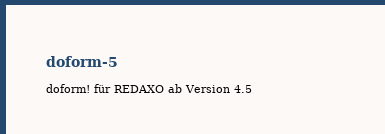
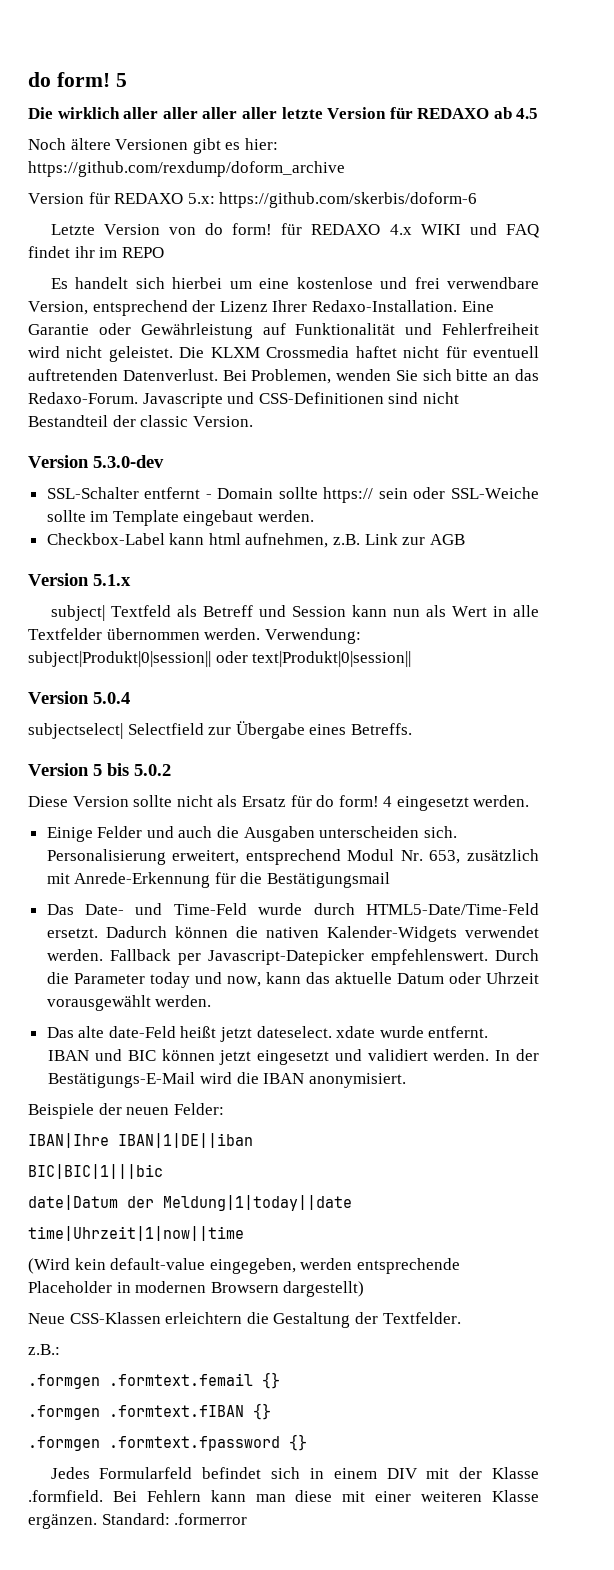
[46,56,118,67] [46,84,252,93] doform-5 // doform! für REDAXO ab Version 4.5 -> [28,72,127,87] [28,107,539,119] [28,138,278,154] [28,161,345,177] [28,192,478,208] [50,223,539,238] [28,246,164,258] [50,277,539,289] [28,300,494,316] [28,323,539,339] [28,346,540,362] [28,369,539,384] [28,392,459,408] [28,415,253,427] [28,455,164,468] [46,487,540,503] [46,510,315,526] [46,533,465,548] [28,573,131,586] [50,605,539,621] [28,628,361,644] [28,651,412,667] [28,691,130,704] [28,721,412,739] [28,763,171,776] [28,795,530,811] [46,826,457,842] [46,849,539,865] [46,872,391,888] [46,903,539,915] [46,926,539,942] [46,949,539,965] [46,972,539,988] [46,995,212,1011] [46,1026,489,1042] [48,1049,539,1065] [48,1072,406,1088] [28,1103,224,1119] [28,1133,253,1148] [28,1164,163,1179] [28,1195,352,1211] [28,1226,244,1241] [28,1258,460,1274] [28,1281,365,1297] [28,1312,461,1328] [28,1344,60,1355] [28,1372,280,1389] [28,1403,271,1420] [28,1434,307,1451] [50,1467,540,1479] [28,1490,540,1502] [28,1513,248,1529] do form! 5 // Die wirklich aller aller aller aller letzte Version für REDAXO ab 4.5 // Noch ältere Versionen gibt es hier: https://github.com/rexdump/doform_archive // Version für REDAXO 5.x: https://github.com/skerbis/doform-6 // Letzte Version von do form! für REDAXO 4.x WIKI und FAQ findet ihr im REPO // Es handelt sich hierbei um eine kostenlose und frei verwendbare Version, entsprechend der Lizenz Ihrer Redaxo-Installation. Eine Garantie oder Gewährleistung auf Funktionalität und Fehlerfreiheit wird nicht geleistet. Die KLXM Crossmedia haftet nicht für eventuell auftretenden Datenverlust. Bei Problemen, wenden Sie sich bitte an das Redaxo-Forum. Javascripte und CSS-Definitionen sind nicht Bestandteil der classic Version. // Version 5.3.0-dev // SSL-Schalter entfernt - Domain sollte https:// sein oder SSL-Weiche sollte im Template eingebaut werden. // Checkbox-Label kann html aufnehmen, z.B. Link zur AGB // Version 5.1.x // subject| Textfeld als Betreff und Session kann nun als Wert in alle Textfelder übernommen werden. Verwendung: subject|Produkt|0|session|| oder text|Produkt|0|session|| // Version 5.0.4 // subjectselect| Selectfield zur Übergabe eines Betreffs. // Version 5 bis 5.0.2 // Diese Version sollte nicht als Ersatz für do form! 4 eingesetzt werden. // Einige Felder und auch die Ausgaben unterscheiden sich. Personalisierung erweitert, entsprechend Modul Nr. 653, zusätzlich mit Anrede-Erkennung für die Bestätigungsmail // Das Date- und Time-Feld wurde durch HTML5-Date/Time-Feld ersetzt. Dadurch können die nativen Kalender-Widgets verwendet werden. Fallback per Javascript-Datepicker empfehlenswert. Durch die Parameter today und now, kann das aktuelle Datum oder Uhrzeit vorausgewählt werden. // Das alte date-Feld heißt jetzt dateselect. xdate wurde entfernt. // IBAN und BIC können jetzt eingesetzt und validiert werden. In der Bestätigungs-E-Mail wird die IBAN anonymisiert. // Beispiele der neuen Felder: // IBAN|Ihre IBAN|1|DE||iban // BIC|BIC|1|||bic // date|Datum der Meldung|1|today||date // time|Uhrzeit|1|now||time // (Wird kein default-value eingegeben, werden entsprechende Placeholder in modernen Browsern dargestellt) // Neue CSS-Klassen erleichtern die Gestaltung der Textfelder. // z.B.: // .formgen .formtext.femail {} // .formgen .formtext.fIBAN {} // .formgen .formtext.fpassword {} // Jedes Formularfeld befindet sich in einem DIV mit der Klasse .formfield. Bei Fehlern kann man diese mit einer weiteren Klasse ergänzen. Standard: .formerror

